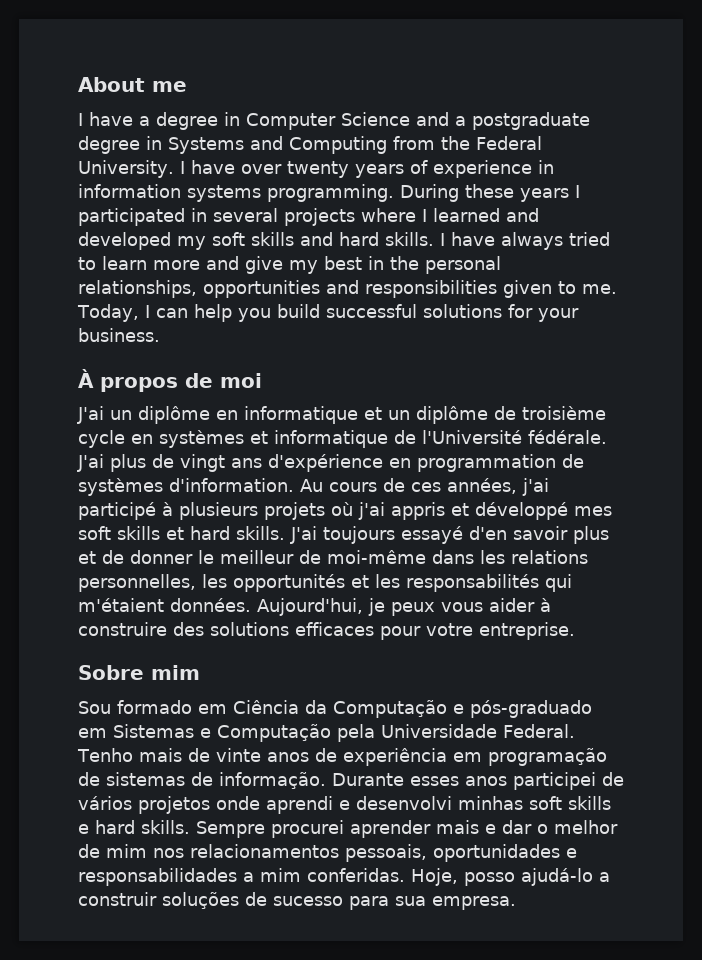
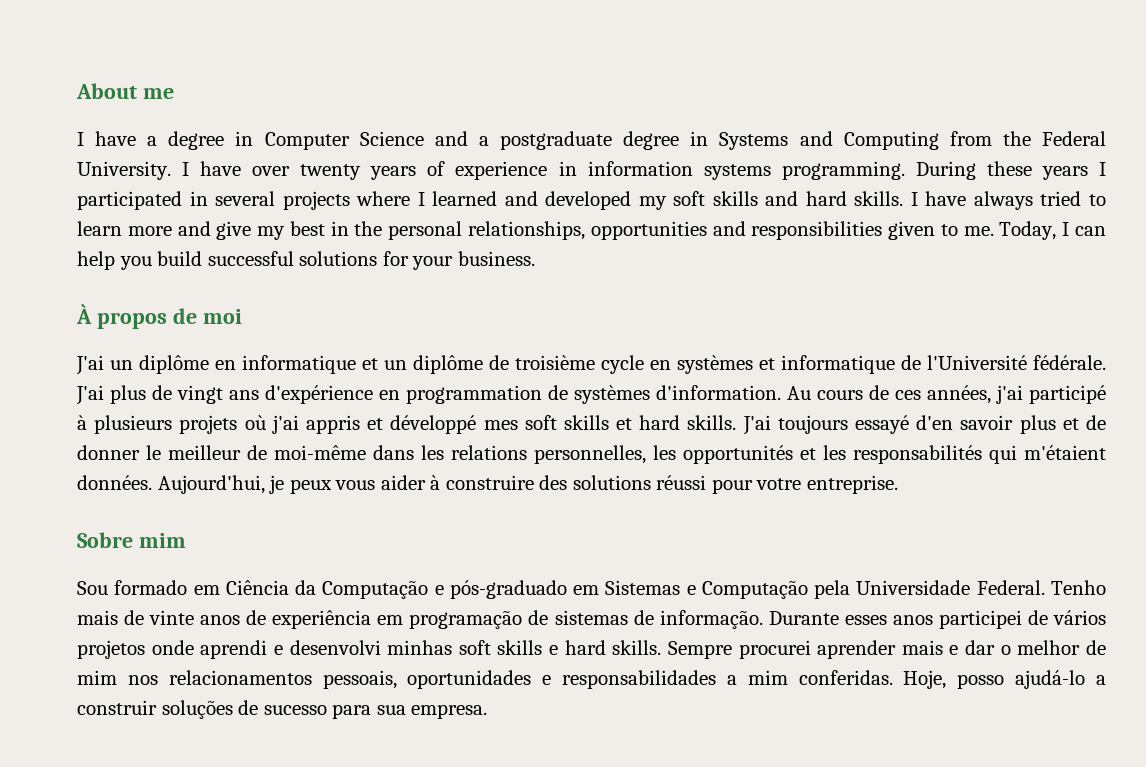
[295,622,374,636] efficaces -> [656,475,707,490] réussi

